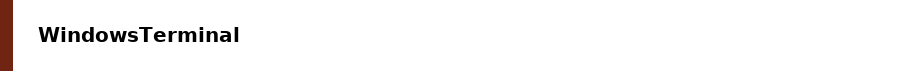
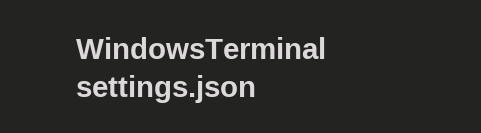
(240, 34) none -> [76,75,256,103] settings.json

